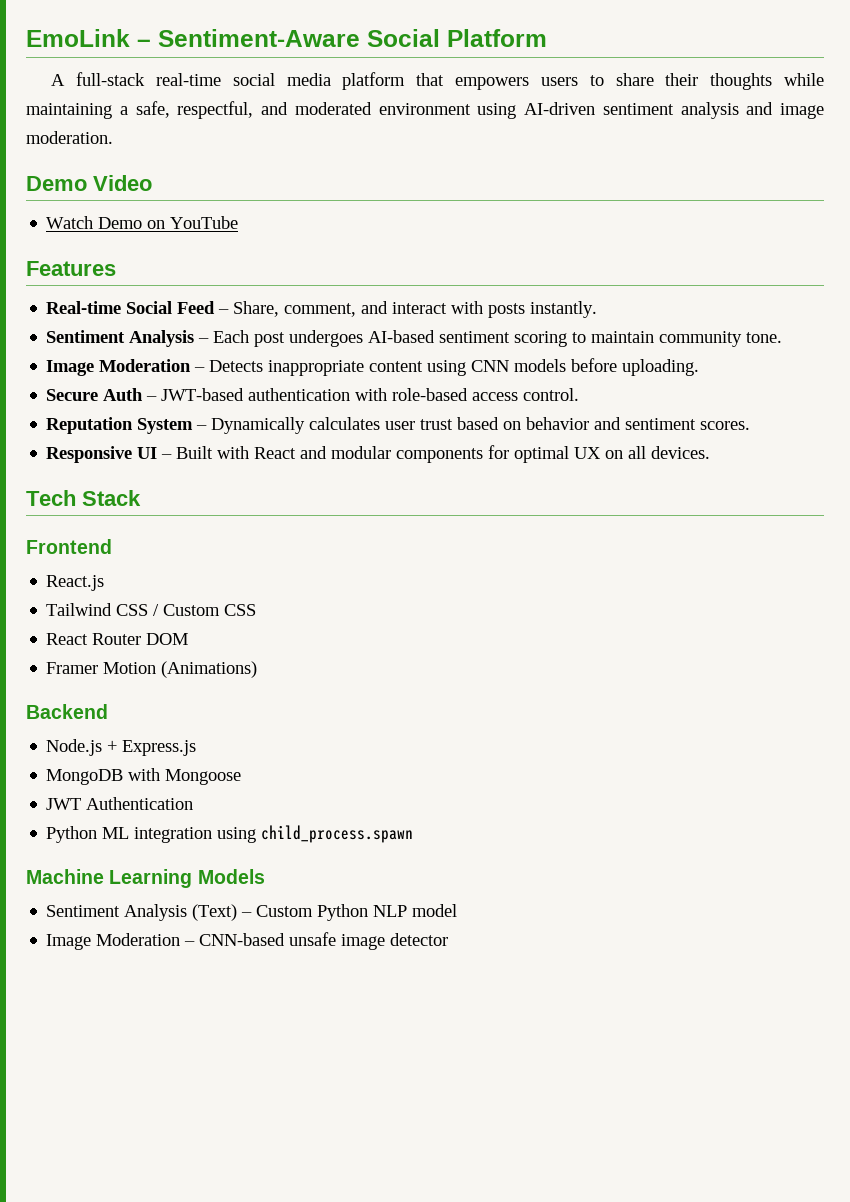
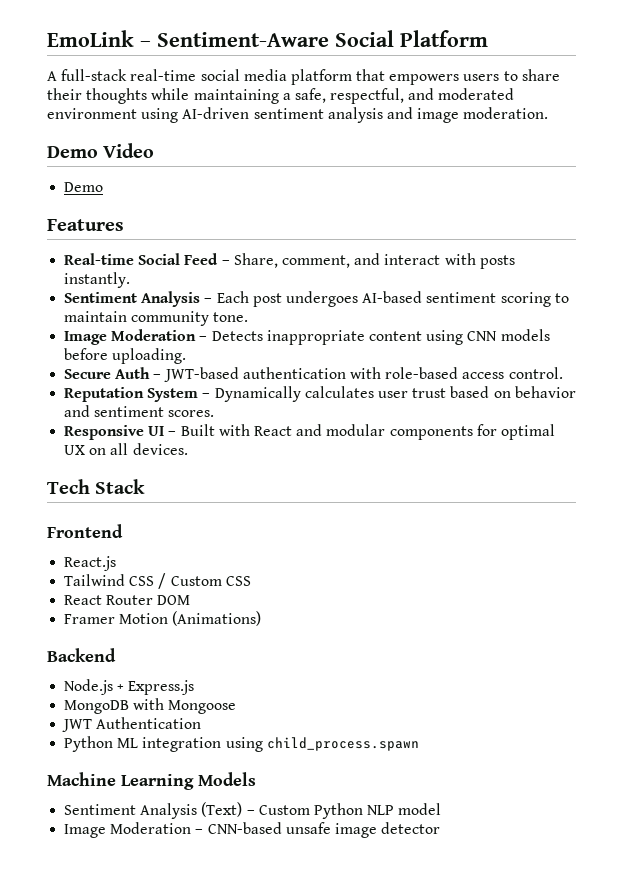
[46,216,239,229] Watch Demo on YouTube -> [64,182,104,192] Demo

